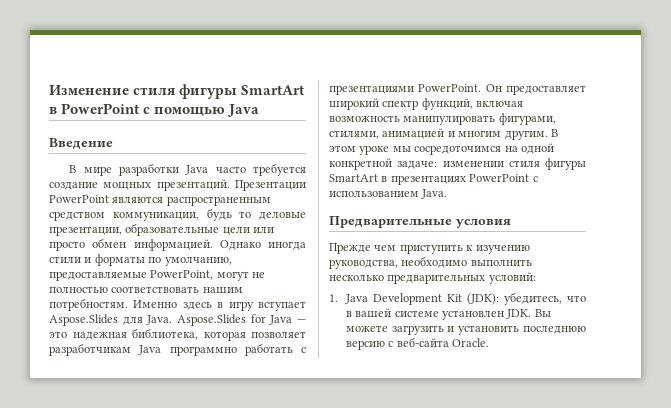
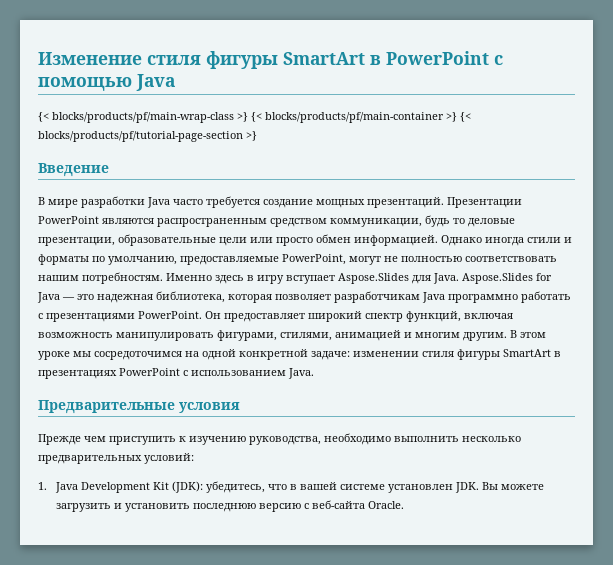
(260, 110) none -> [38,112,471,123] [38,131,257,142] // {< blocks/products/pf/main-wrap-class >} {< blocks/products/pf/main-container >} {< blocks/products/pf/tutorial-page-section >}

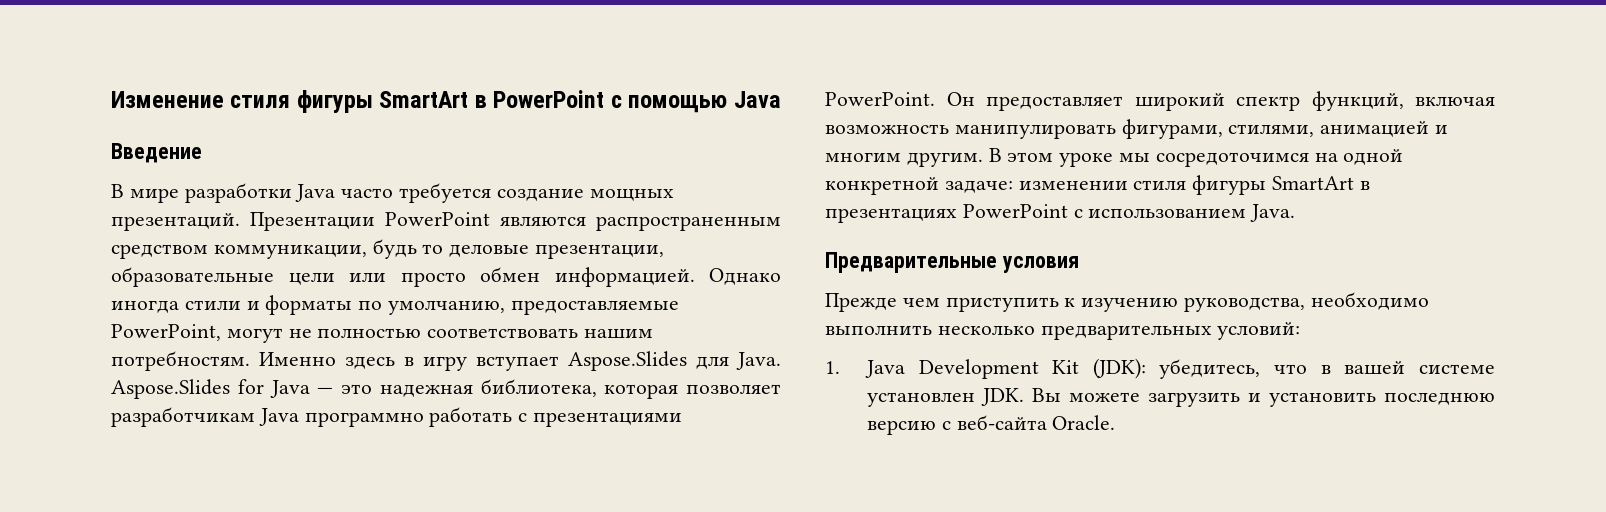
[38,112,471,123] [38,131,257,142] // {< blocks/products/pf/main-wrap-class >} {< blocks/products/pf/main-container >} {< blocks/products/pf/tutorial-page-section >} -> (781, 99) none

